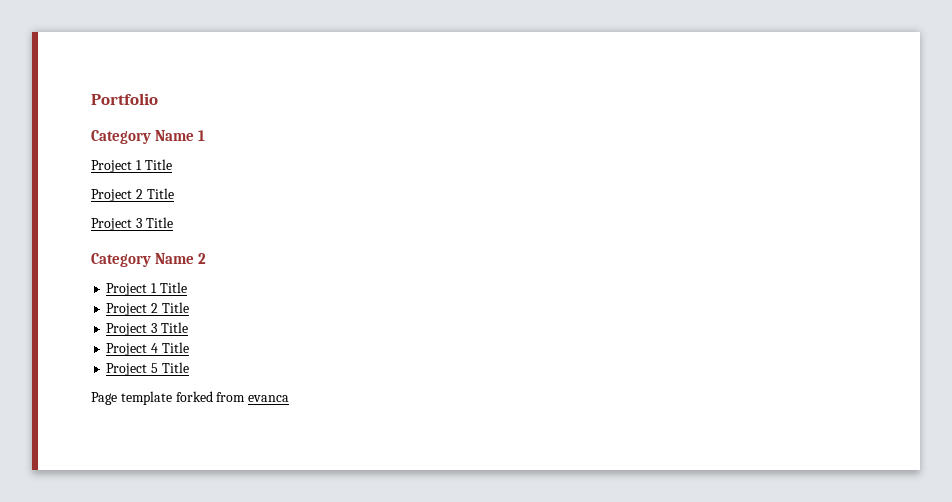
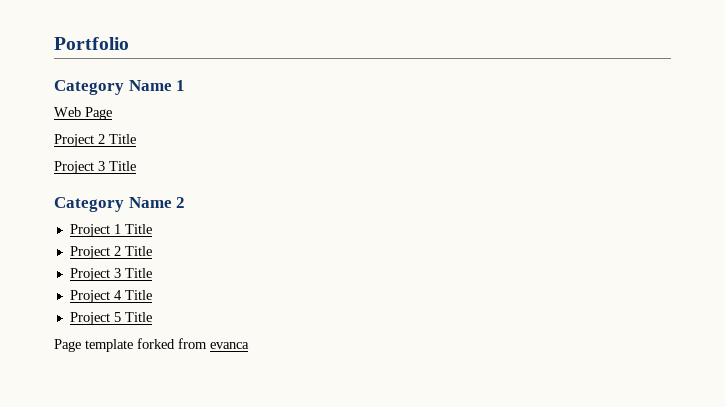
[91,159,172,173] Project 1 Title -> [54,107,112,120] Web Page

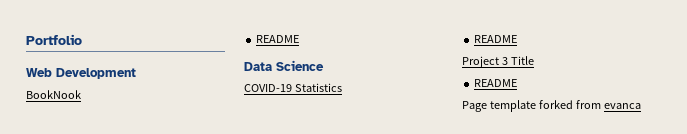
[54,80,186,95] [54,107,112,120] [54,134,136,147] [54,161,136,174] [54,197,186,212] [69,224,152,237] [69,246,152,259] [69,268,152,281] [69,290,152,303] [69,312,152,325] Category Name 1 // Web Page // Project 2 Title // Project 3 Title // Category Name 2 // Project 1 Title // Project 2 Title // Project 3 Title // Project 4 Title // Project 5 Title -> [26,68,136,79] [26,90,81,99] [256,35,300,43] [244,60,324,71] [244,83,342,92] [474,35,518,43] [462,56,534,68] [474,79,518,87] Web Development // BookNook // README // Data Science // COVID-19 Statistics // README // Project 3 Title // README

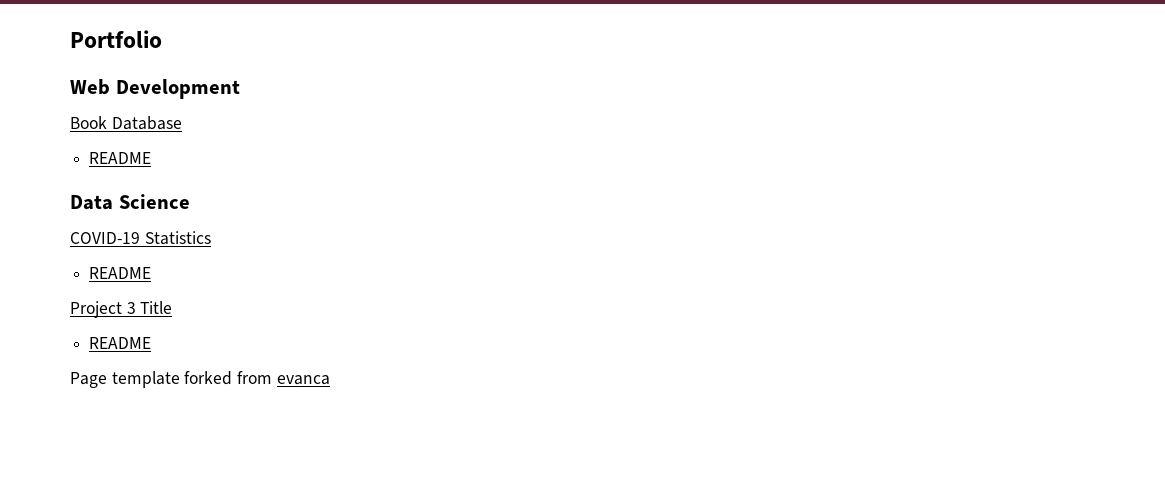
[26,90,81,99] BookNook -> [70,116,182,130] Book Database

